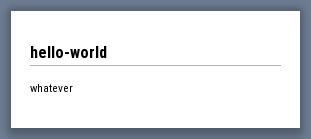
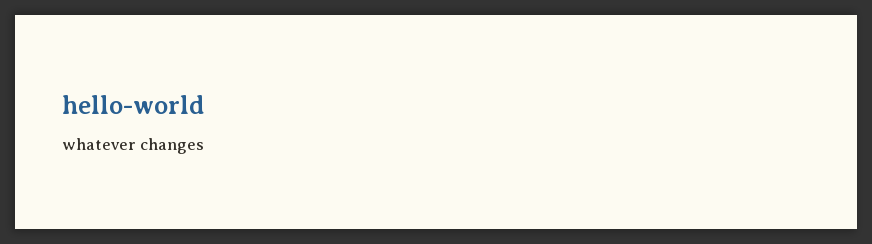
(73, 88) none -> [140,138,205,154] changes

